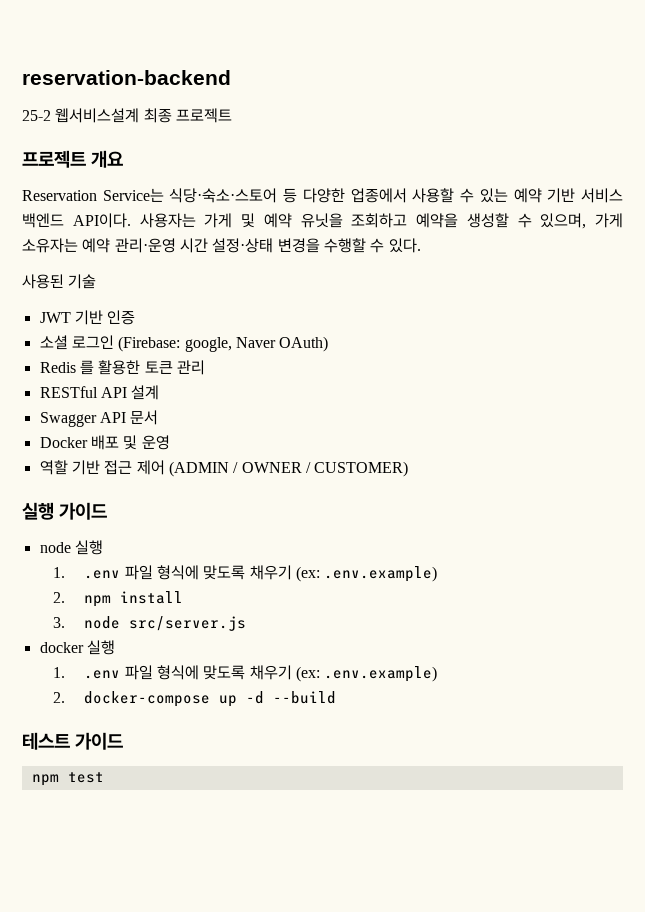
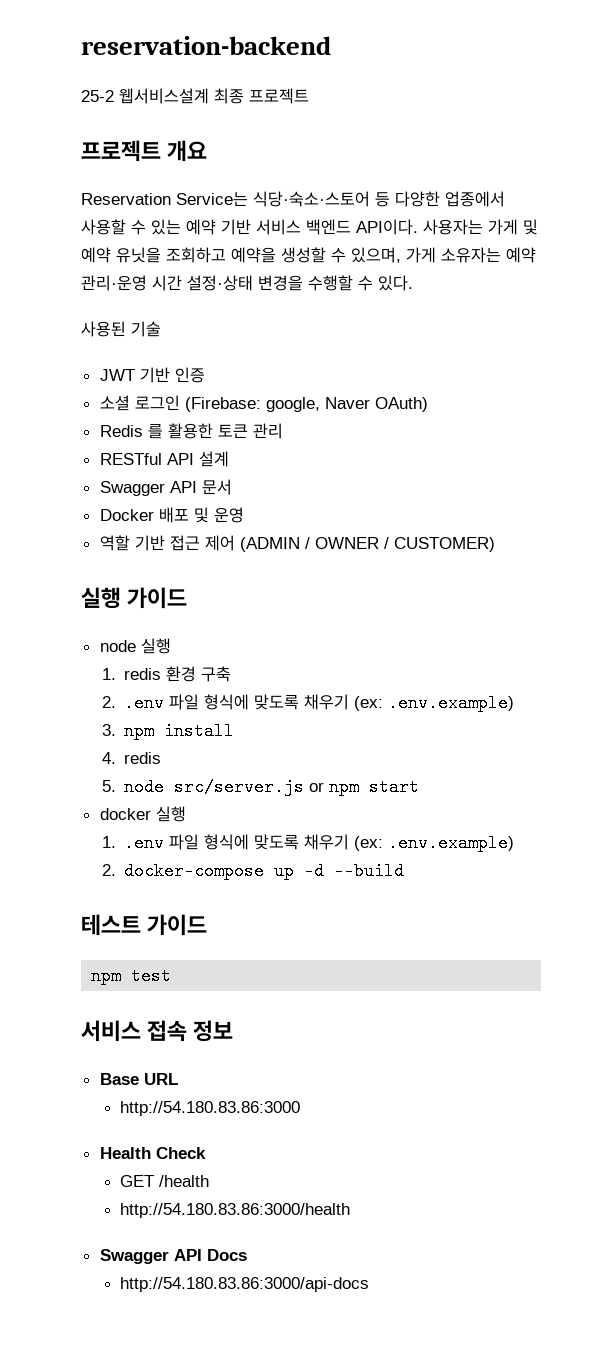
[84,565,438,582] [53,592,66,603] .env 파일 형식에 맞도록 채우기 (ex: .env.example) // 2. -> [124,666,232,682] [101,694,515,712] [101,724,116,736] redis 환경 구축 // 2. .env 파일 형식에 맞도록 채우기 (ex: .env.example) // 3.
[53,617,66,628] 3. -> [101,752,162,764] [101,780,116,792] 4. redis // 5.
(247, 623) none -> [309,778,420,796] or npm start
(104, 777) none -> [81,1020,234,1042] [99,1073,178,1085] [120,1101,301,1116] [99,1147,206,1159] [120,1175,210,1187] [120,1203,351,1218] [99,1249,247,1264] [120,1277,370,1292] // 서비스 접속 정보 // Base URL // http://54.180.83.86:3000 // Health Check // GET /health // http://54.180.83.86:3000/health // Swagger API Docs // http://54.180.83.86:3000/api-docs

